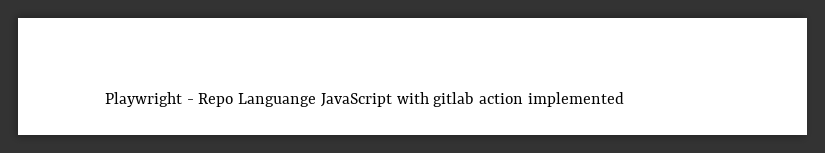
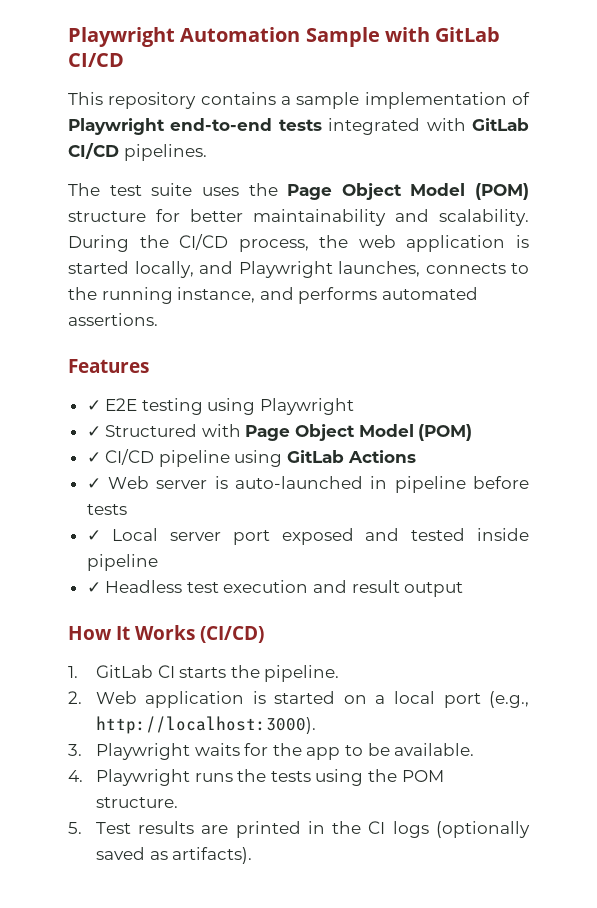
[105,92,624,107] Playwright - Repo Languange JavaScript with gitlab action implemented -> [68,27,501,47] [68,53,124,67] [68,92,530,109] [68,118,529,135] [68,143,207,161] [68,183,529,200] [68,209,529,226] [68,234,529,252] [68,261,529,278] [68,287,478,304] [68,313,158,326] [68,359,149,373] [86,398,355,415] [86,424,473,441] [86,449,416,467] [86,476,529,493] [86,504,127,515] [86,528,529,545] [86,554,158,571] [86,580,464,597] [68,625,264,643] [68,665,340,682] [68,691,529,708] [95,716,316,734] [68,743,475,760] [68,769,444,786] [95,797,178,808] [68,821,530,838] [95,847,253,864] Playwright Automation Sample with GitLab CI/CD // This repository contains a sample implementation of Playwright end-to-end tests integrated with GitLab CI/CD pipelines. // The test suite uses the Page Object Model (POM) structure for better maintainability and scalability. During the CI/CD process, the web application is started locally, and Playwright launches, connects to the running instance, and performs automated assertions. // Features // ✓ E2E testing using Playwright // ✓ Structured with Page Object Model (POM) // ✓ CI/CD pipeline using GitLab Actions // ✓ Web server is auto-launched in pipeline before tests // ✓ Local server port exposed and tested inside pipeline // ✓ Headless test execution and result output // How It Works (CI/CD) // 1. GitLab CI starts the pipeline. // 2. Web application is started on a local port (e.g., http://localhost:3000). // 3. Playwright waits for the app to be available. // 4. Playwright runs the tests using the POM structure. // 5. Test results are printed in the CI logs (optionally saved as artifacts).

